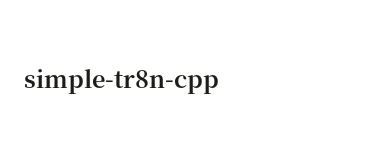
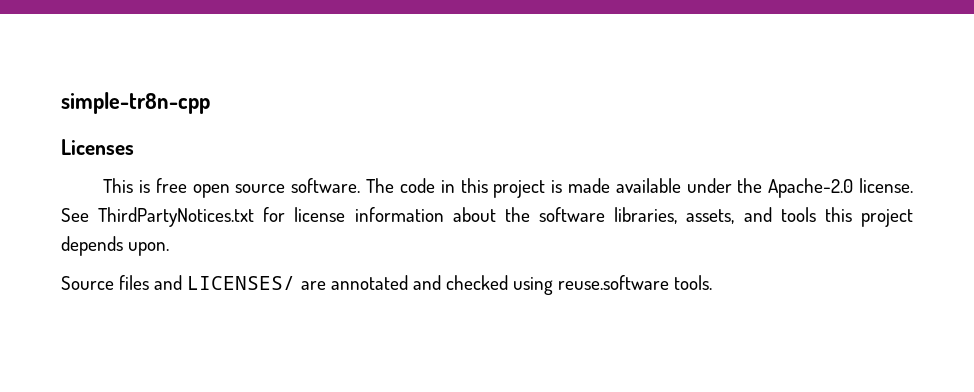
(219, 81) none -> [61,139,134,155] [103,178,913,198] [61,207,914,227] [61,236,170,256] [61,275,713,295] // Licenses // This is free open source software. The code in this project is made available under the Apache-2.0 license. See ThirdPartyNotices.txt for license information about the software libraries, assets, and tools this project depends upon. // Source files and LICENSES/ are annotated and checked using reuse.software tools.

